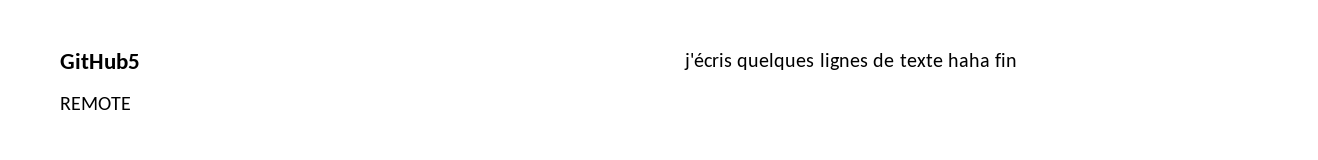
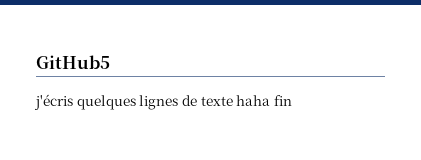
[60,97,131,110] // REMOTE -> (110, 62) none

